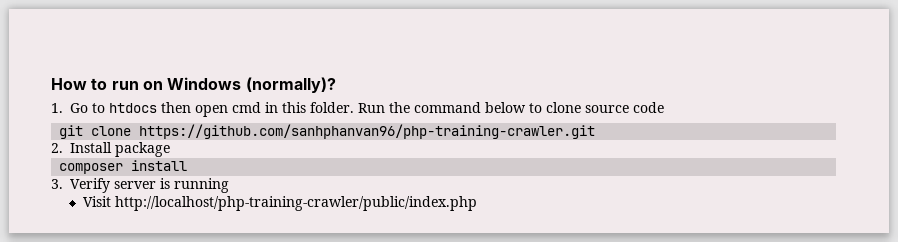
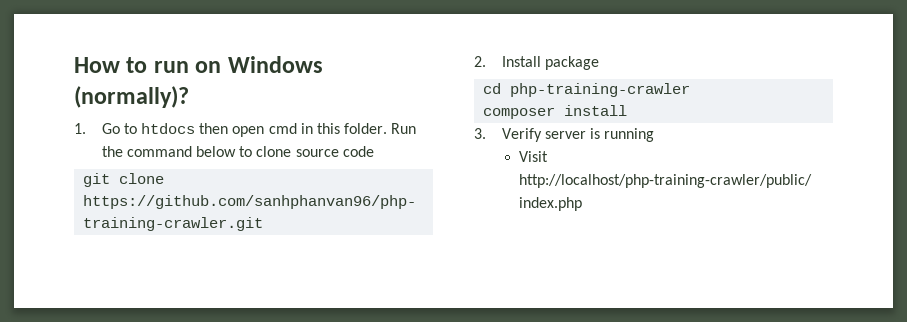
(170, 149) none -> [483,83,691,97] // cd php-training-crawler

